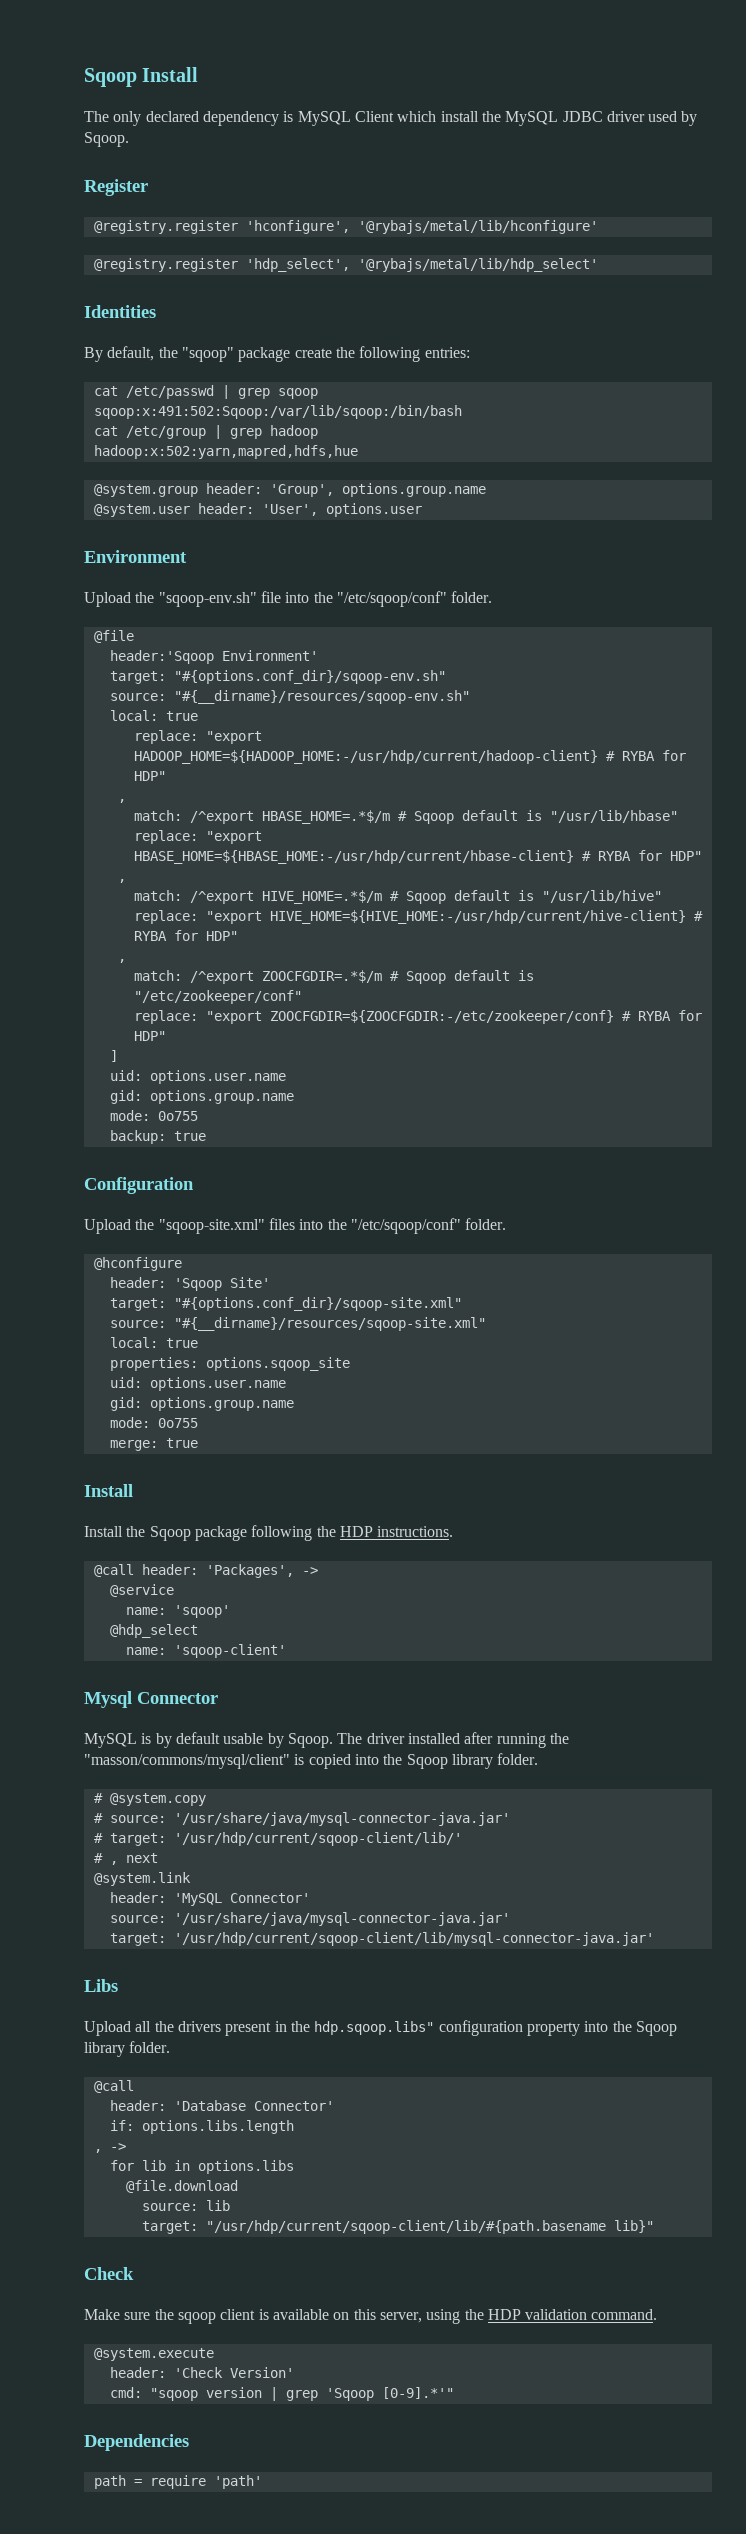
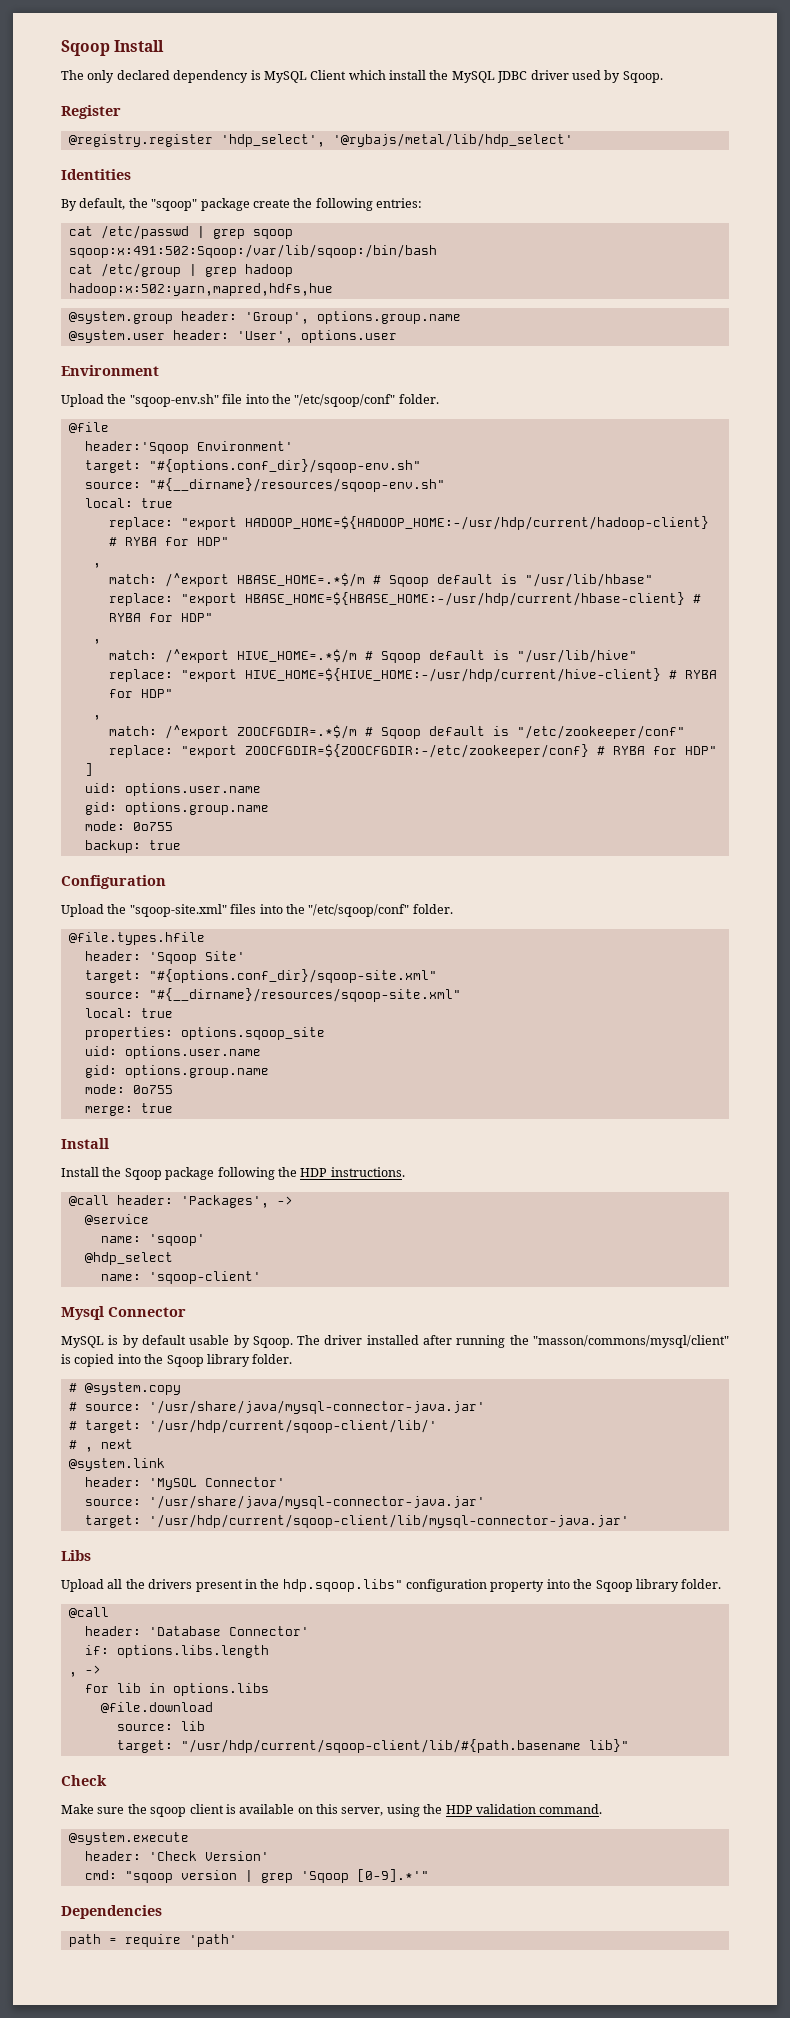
[93,220,598,234] // @registry.register 'hconfigure', '@rybajs/metal/lib/hconfigure' -> (121, 112) none
[93,1257,182,1271] @hconfigure -> [68,932,205,945] @file.types.hfile

